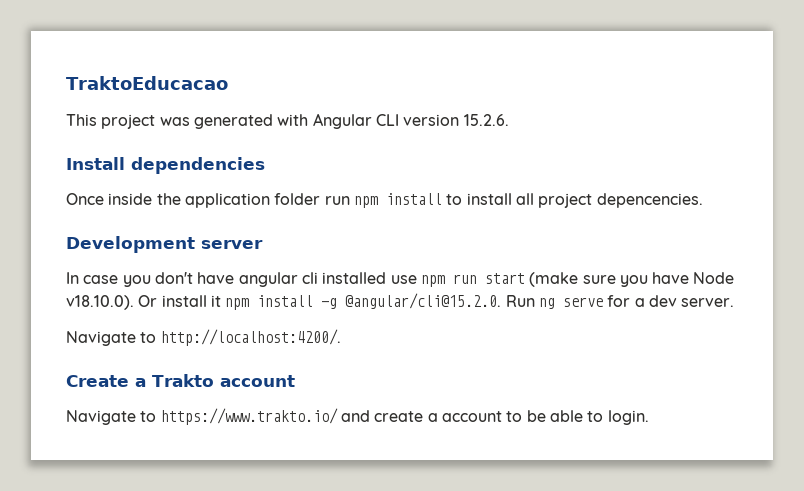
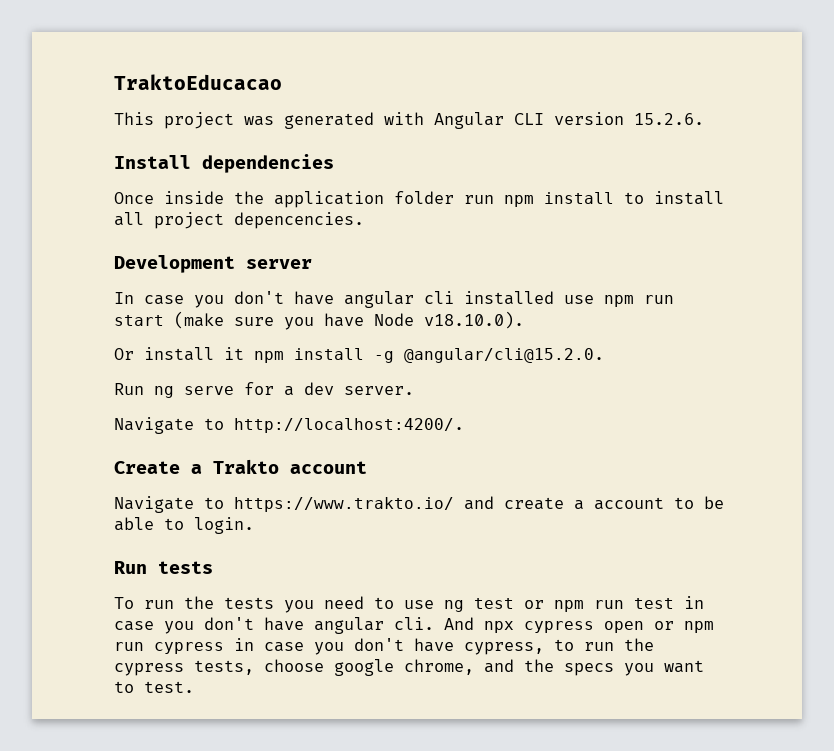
(134, 302) none -> (524, 320) //
(502, 301) none -> (604, 355) //
(649, 417) none -> [114,561,213,574] [114,596,704,613] [114,617,714,634] [114,638,654,655] [114,659,704,676] [114,681,194,693] // Run tests // To run the tests you need to use ng test or npm run test in case you don't have angular cli. And npx cypress open or npm run cypress in case you don't have cypress, to run the cypress tests, choose google chrome, and the specs you want to test.

